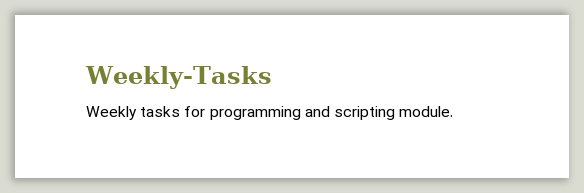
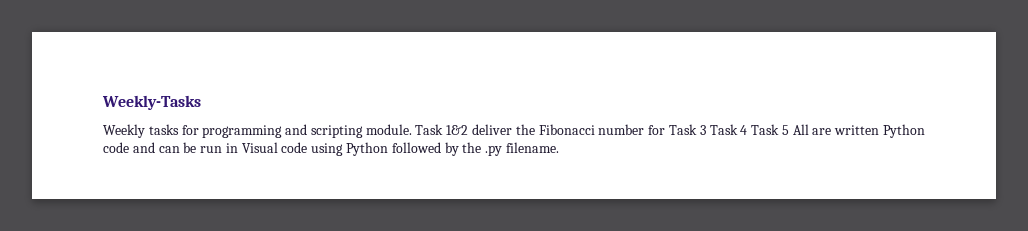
(454, 111) none -> [415,124,925,138] [103,142,559,156] Task 1&2 deliver the Fibonacci number for Task 3 Task 4 Task 5 All are written Python code and can be run in Visual code using Python followed by the .py filename.

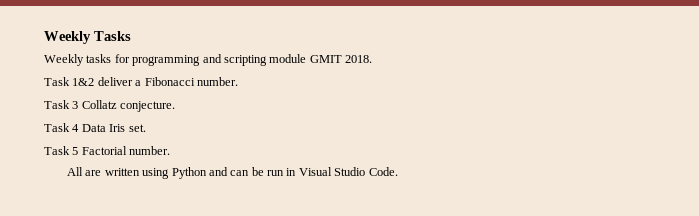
[102,95,201,110] Weekly-Tasks -> [44,31,131,44] Weekly Tasks
[365,124,789,135] module. Task 1&2 deliver the Fibonacci number for Task 3 Task 4 Task 5 -> [269,54,372,63] [44,77,238,86] [44,100,176,112] [44,123,146,132] [44,146,171,155] module GMIT 2018. // Task 1&2 deliver a Fibonacci number. // Task 3 Collatz conjecture. // Task 4 Data Iris set. // Task 5 Factorial number. //
[882,124,925,138] [103,142,129,153] Python code -> [142,167,207,179] using Python
[281,142,559,156] code using Python followed by the .py filename. -> [334,167,398,176] Studio Code.

